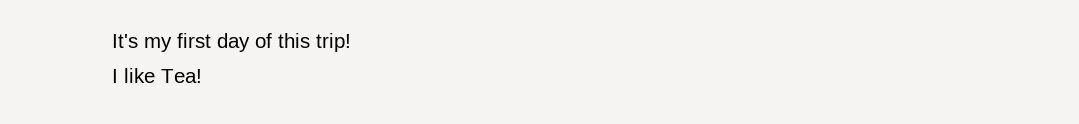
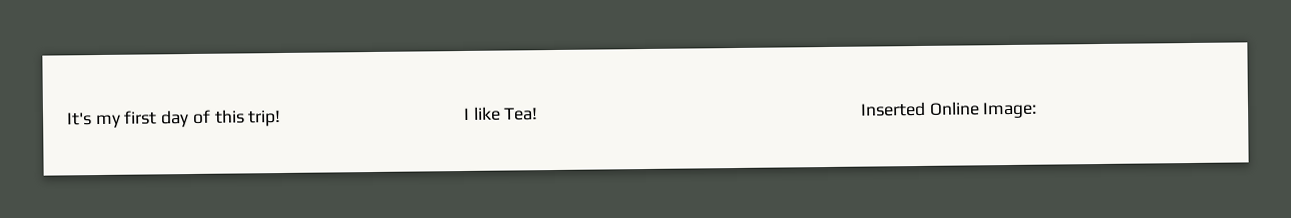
(202, 76) none -> [860,101,1038,119] // Inserted Online Image:

